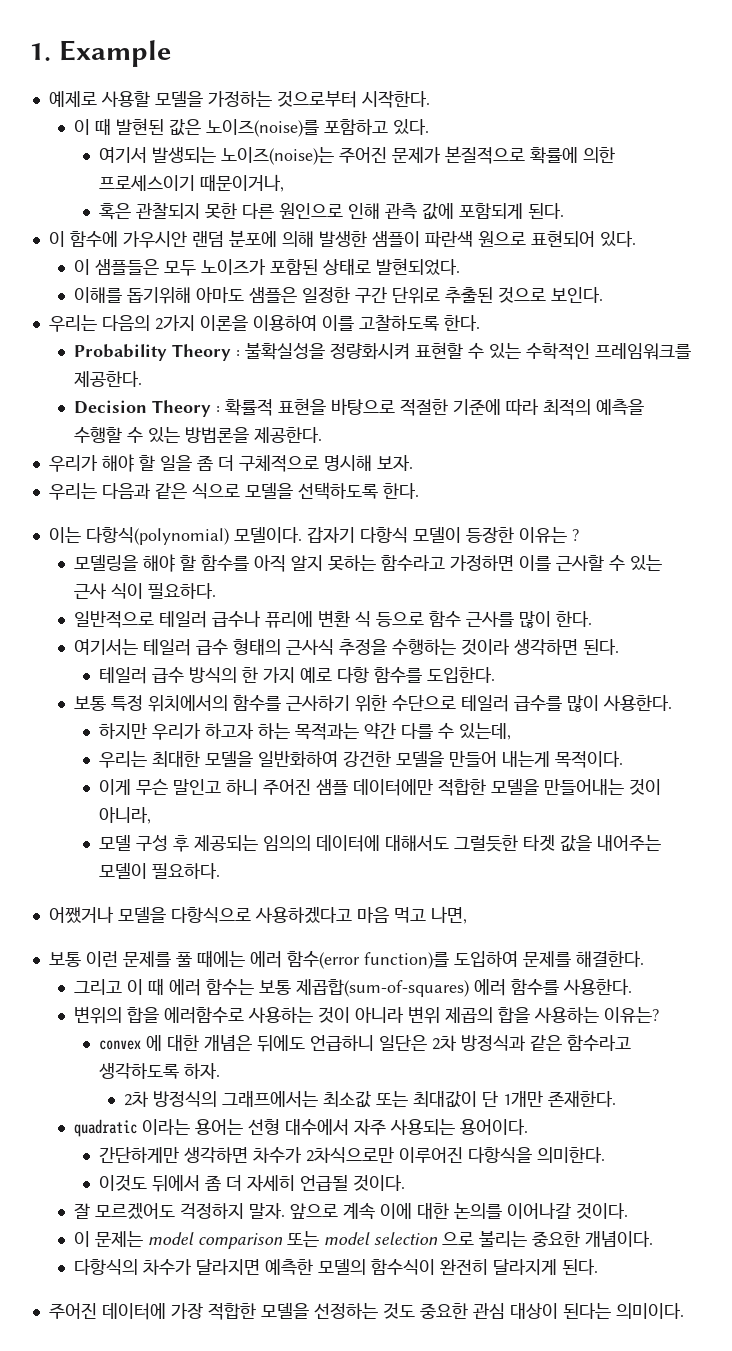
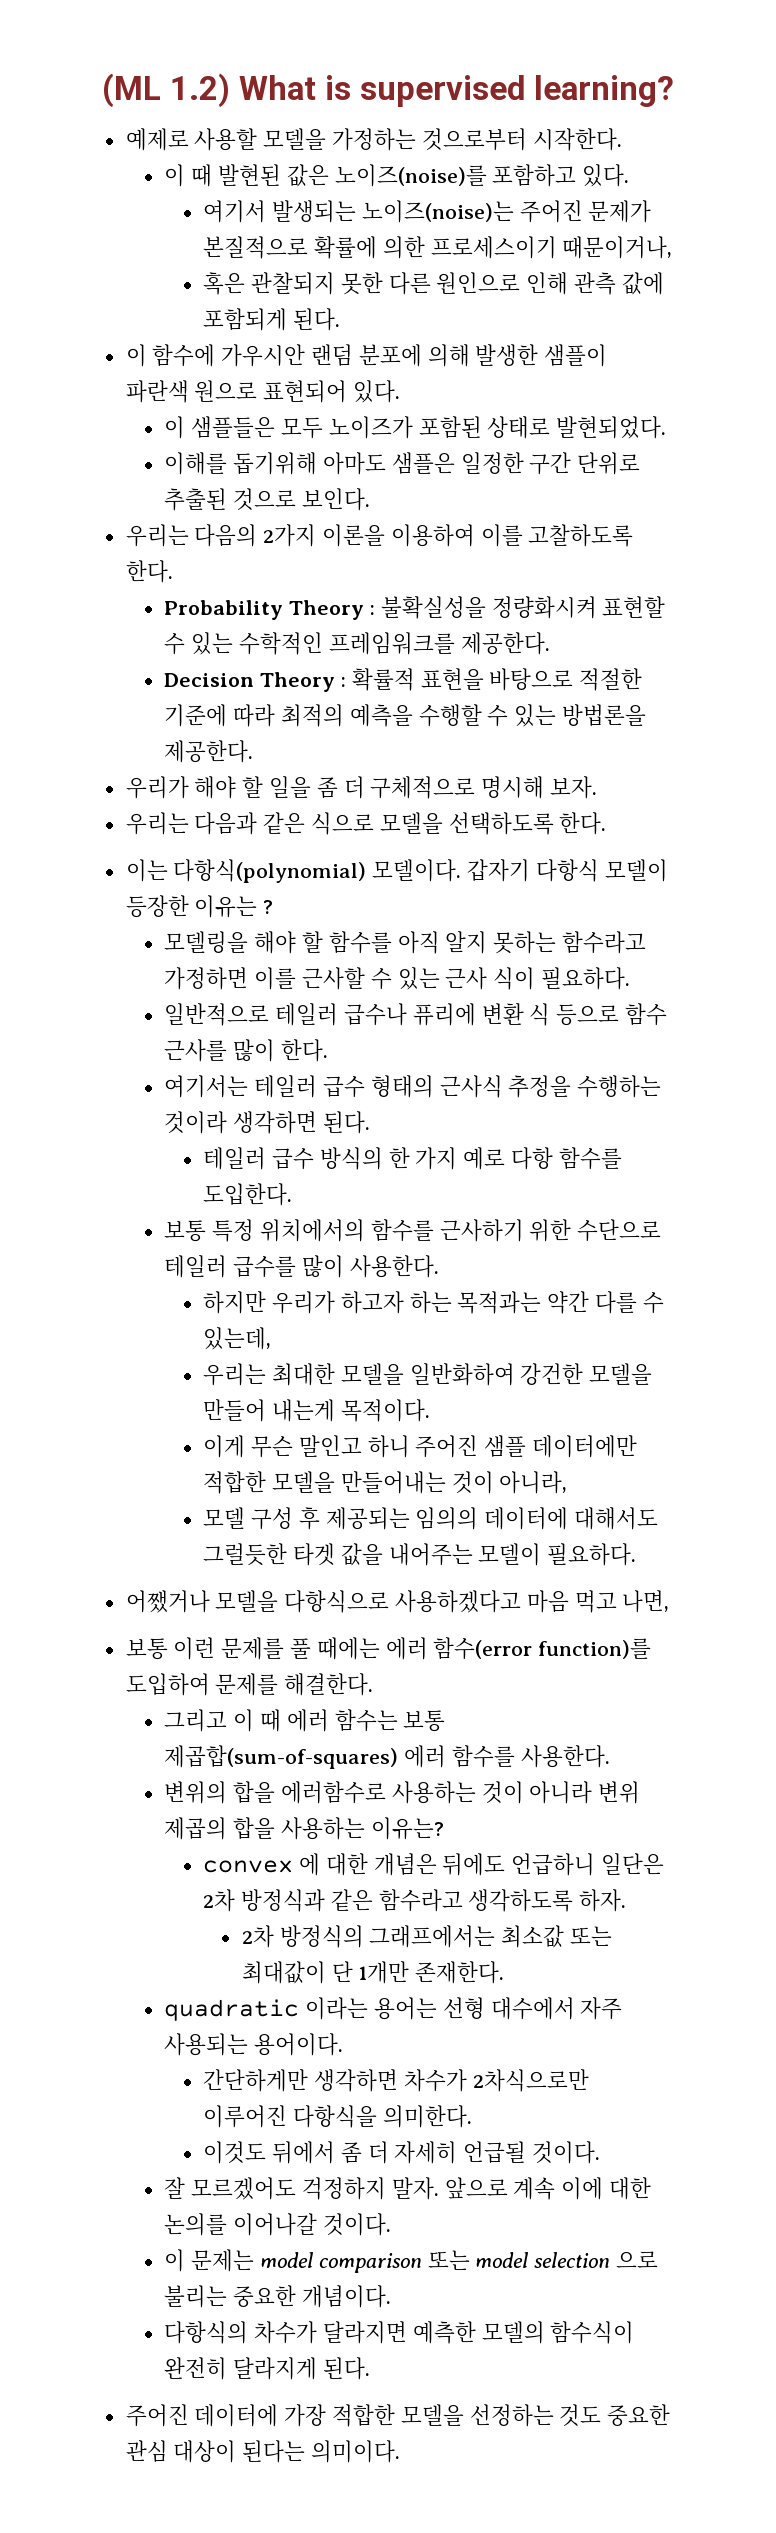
[29,40,171,67] 1. Example -> [102,73,674,108] (ML 1.2) What is supervised learning?

